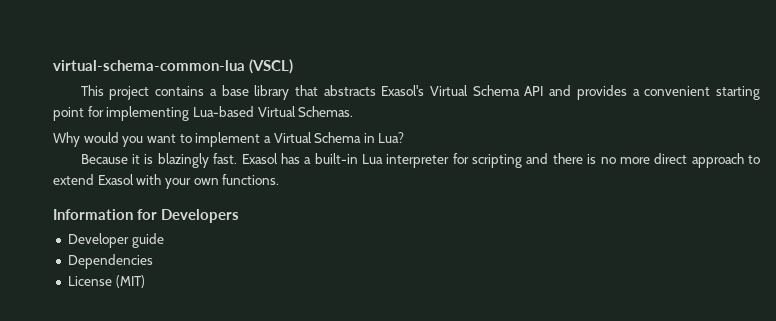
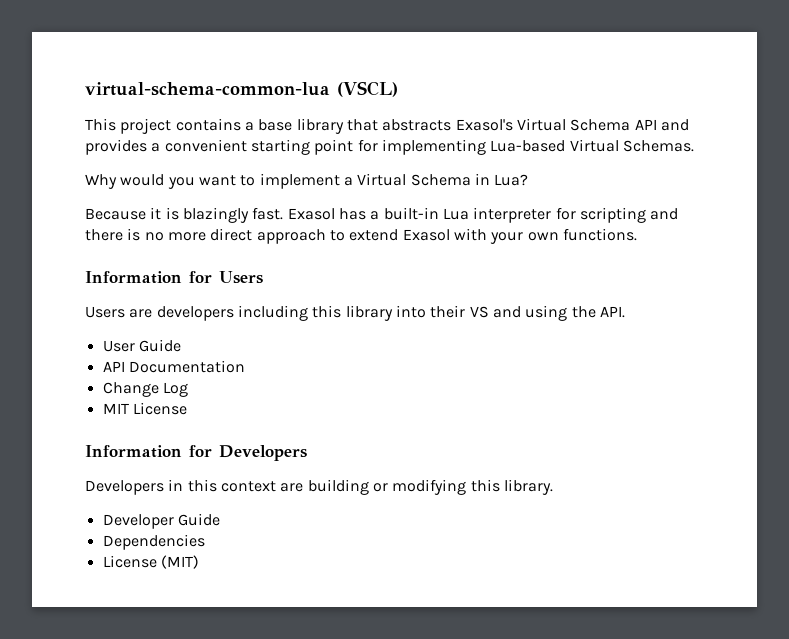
[161,209,239,223] Developers -> [219,271,263,284] [85,305,625,321] [102,339,181,352] [102,360,245,373] [102,382,188,397] [102,402,187,415] [85,445,307,461] [85,479,553,495] Users // Users are developers including this library into their VS and using the API. // User Guide // API Documentation // Change Log // MIT License // Information for Developers // Developers in this context are building or modifying this library.
[131,233,164,248] guide -> [177,513,220,526] Guide

